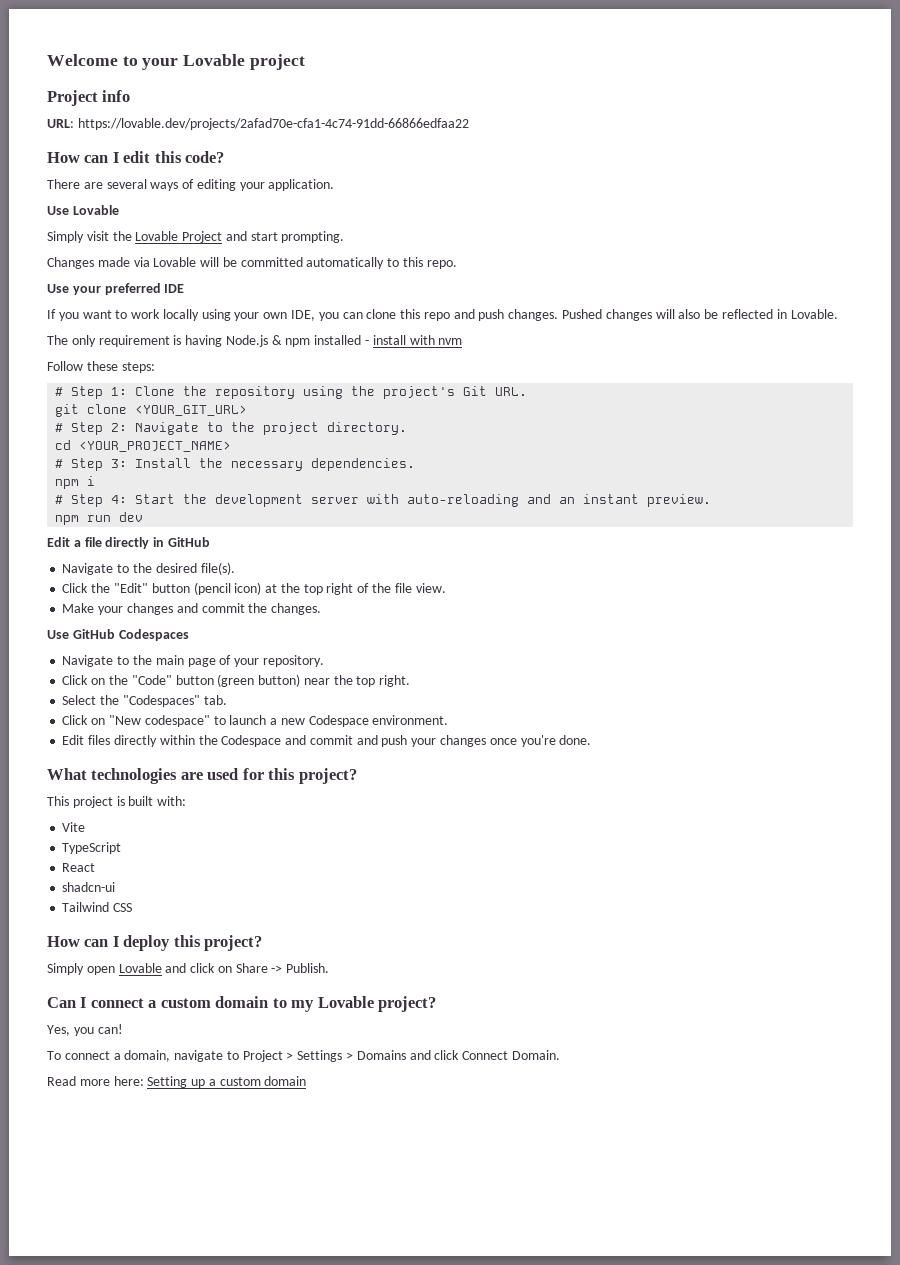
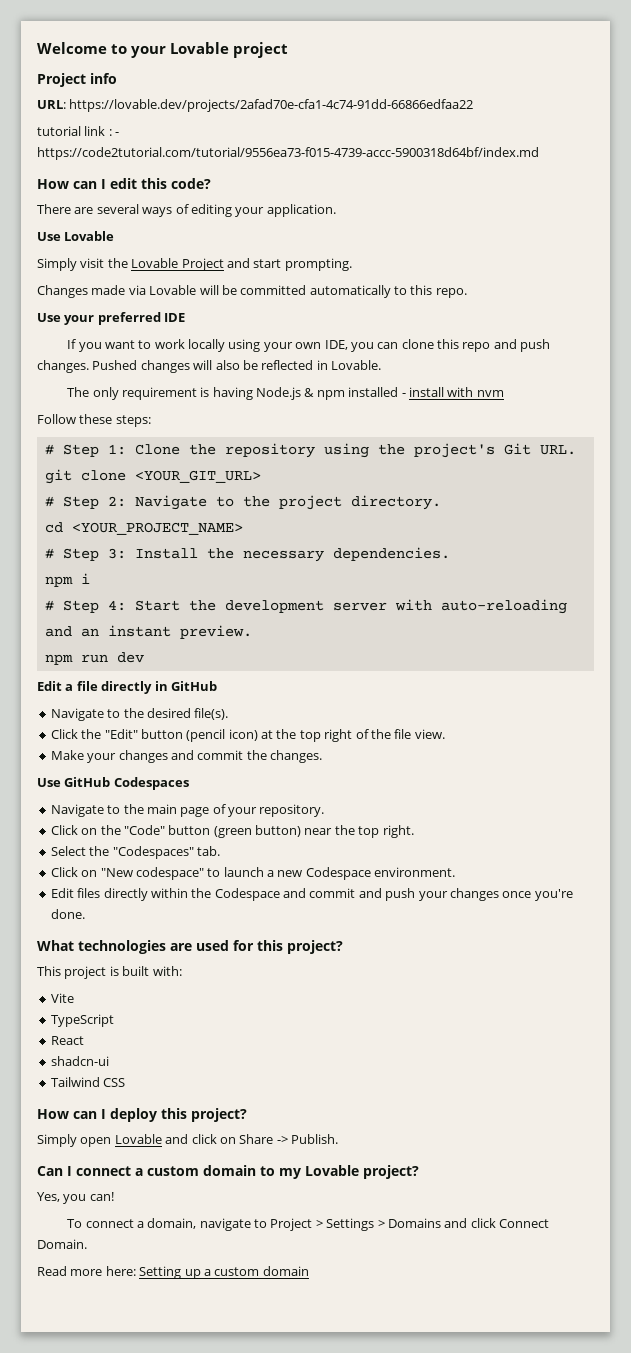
(469, 124) none -> [37,126,120,136] [37,147,539,160] // tutorial link : - https://code2tutorial.com/tutorial/9556ea73-f015-4739-accc-5900318d64bf/index.md

